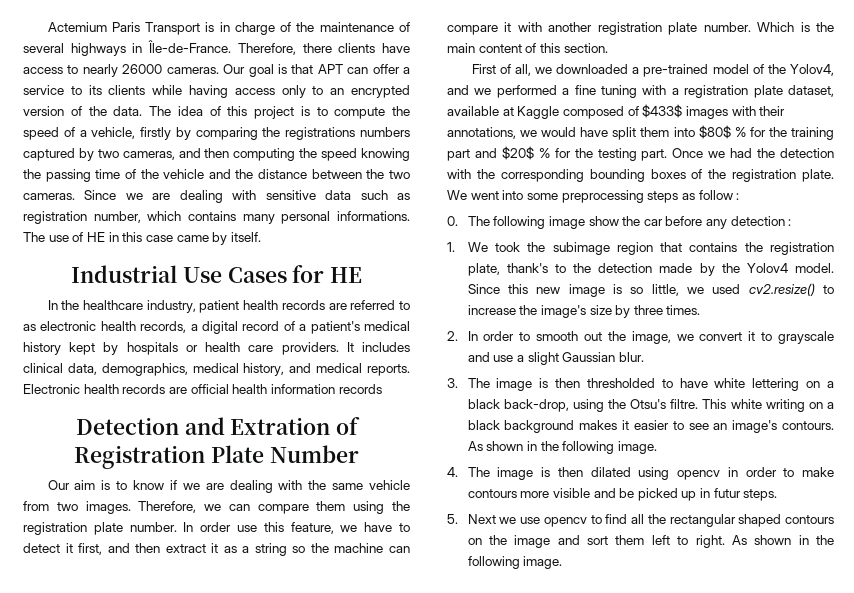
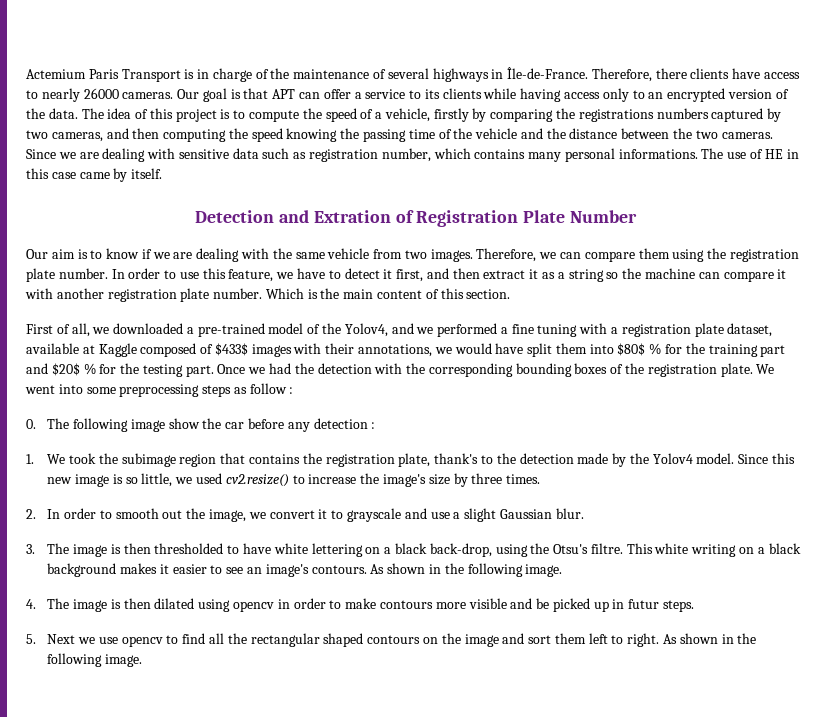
[71,265,362,283] [47,300,411,313] [23,321,410,334] [23,342,411,355] [23,363,410,376] [23,384,382,394] // Industrial Use Cases for HE // In the healthcare industry, patient health records are referred to as electronic health records, a digital record of a patient's medical history kept by hospitals or health care providers. It includes clinical data, demographics, medical history, and medical reports. Electronic health records are official health information records -> (163, 173) none
(232, 527) none -> [164,270,177,279] to

